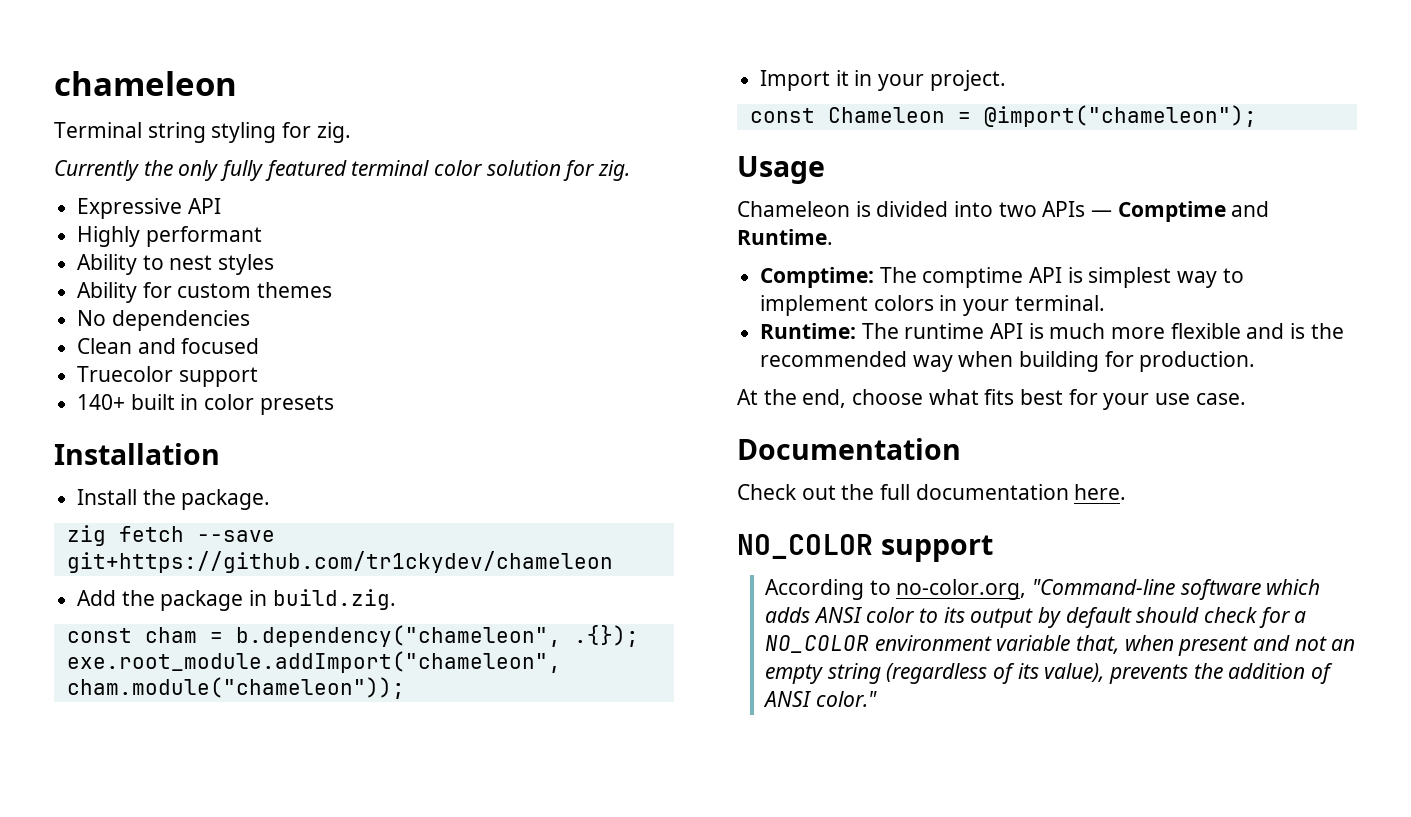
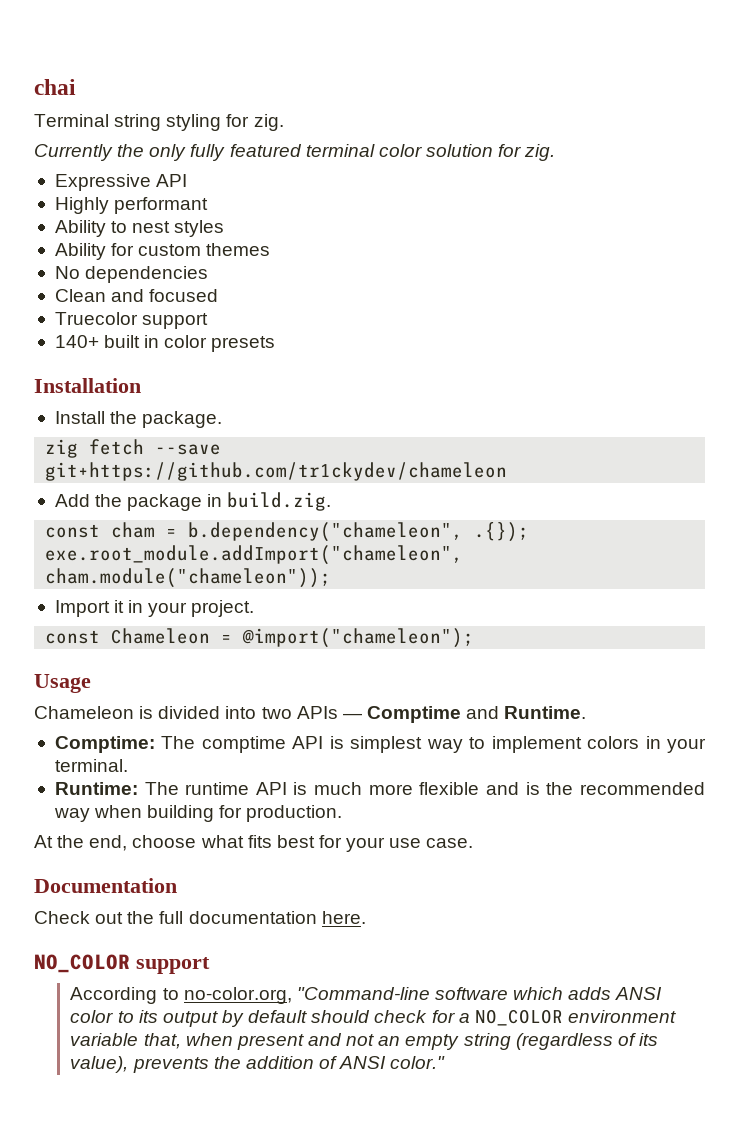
[54,71,237,96] chameleon -> [34,79,76,95] chai

